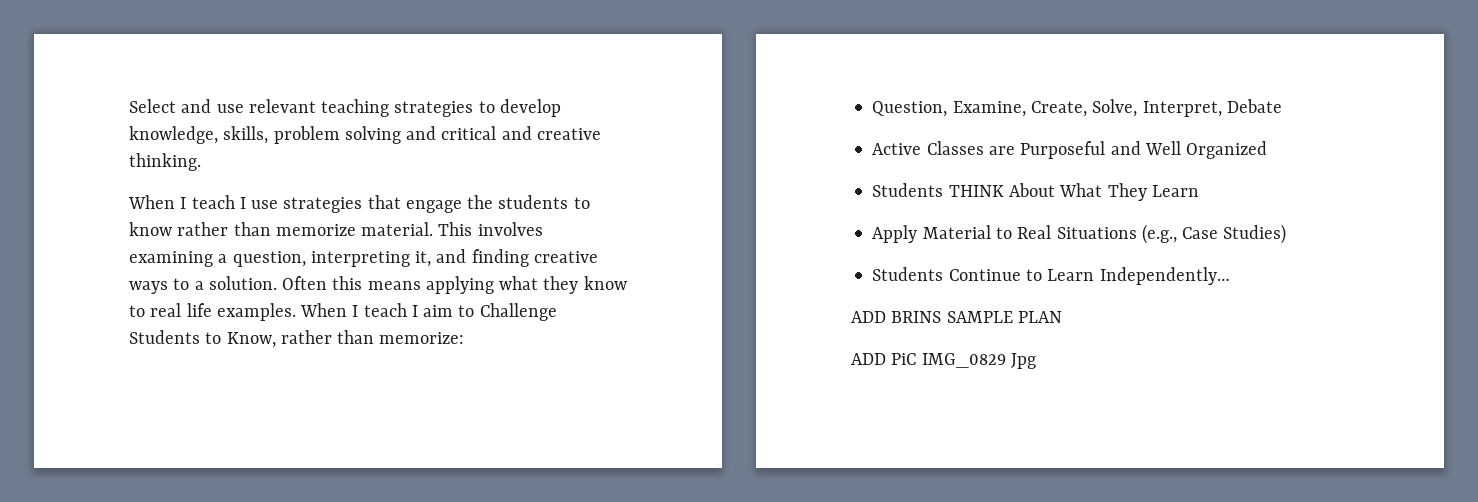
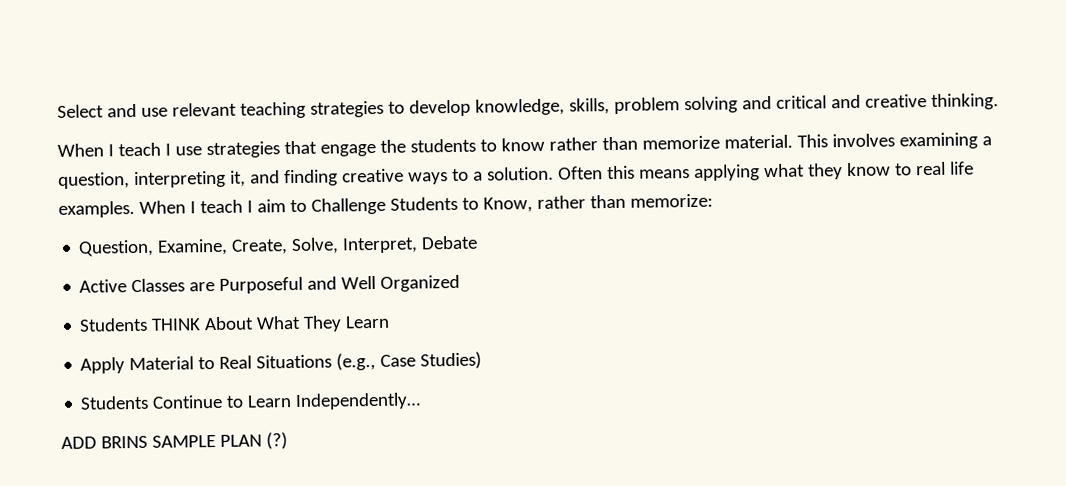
[851,353,1036,369] // ADD PiC IMG_0829 Jpg -> [265,432,288,450] (?)

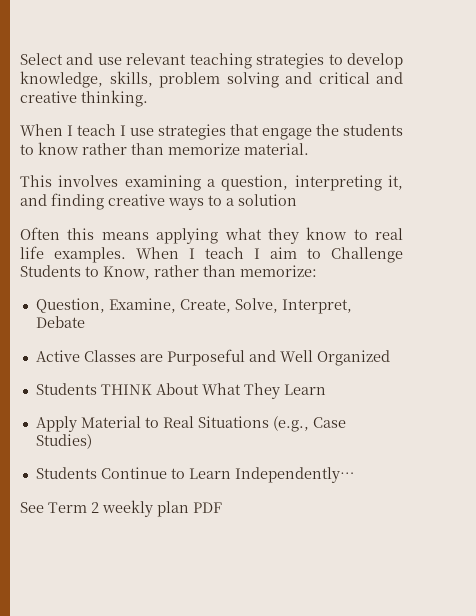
(793, 141) none -> (309, 149) //
[486,166,554,181] solution. -> [238,194,297,206] solution //
[61,432,288,450] ADD BRINS SAMPLE PLAN (?) -> [20,500,222,517] See Term 2 weekly plan PDF

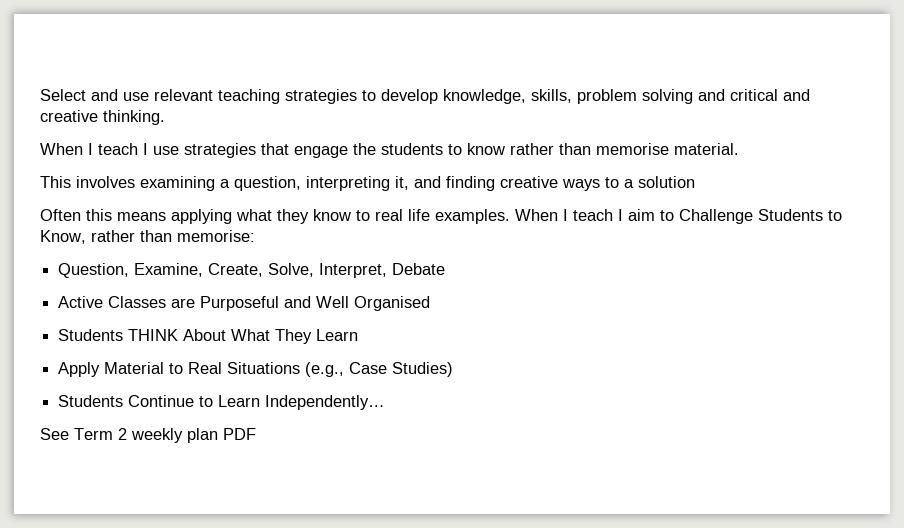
[168,143,240,155] memorize -> [596,143,669,155] memorise
[240,265,317,277] memorize: -> [177,230,255,242] memorise:
[316,350,390,366] Organized -> [354,296,431,311] Organised

